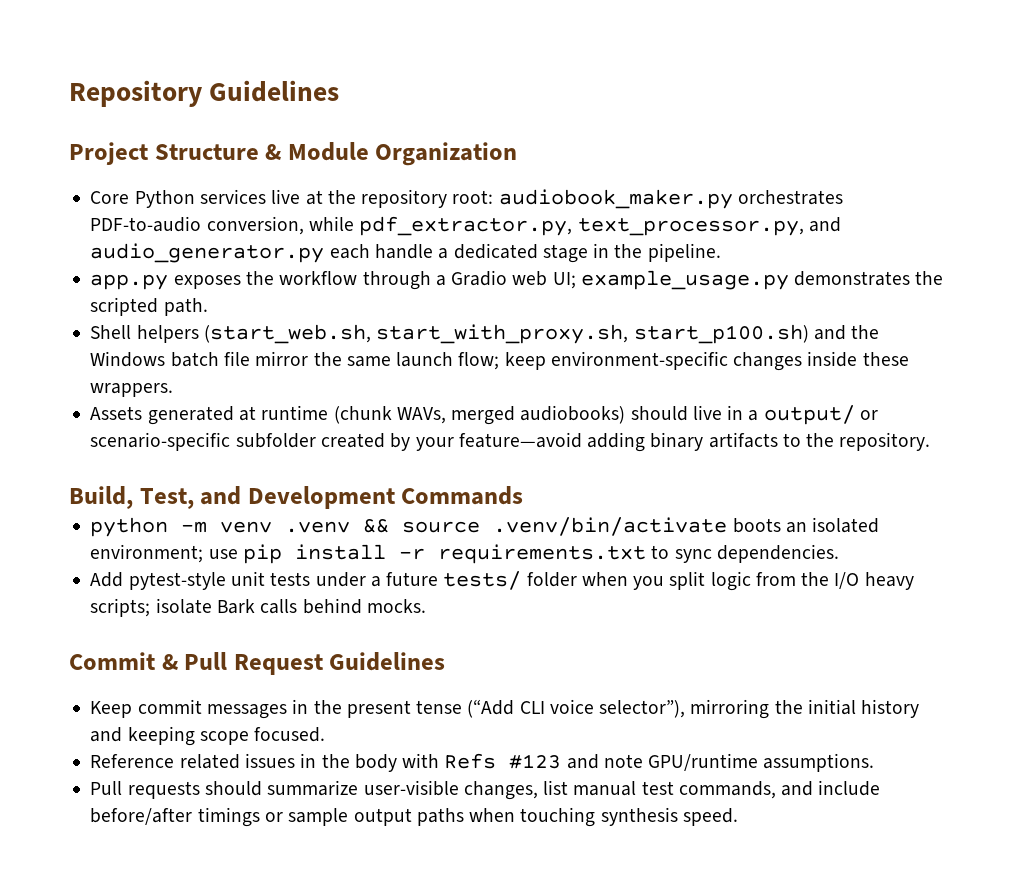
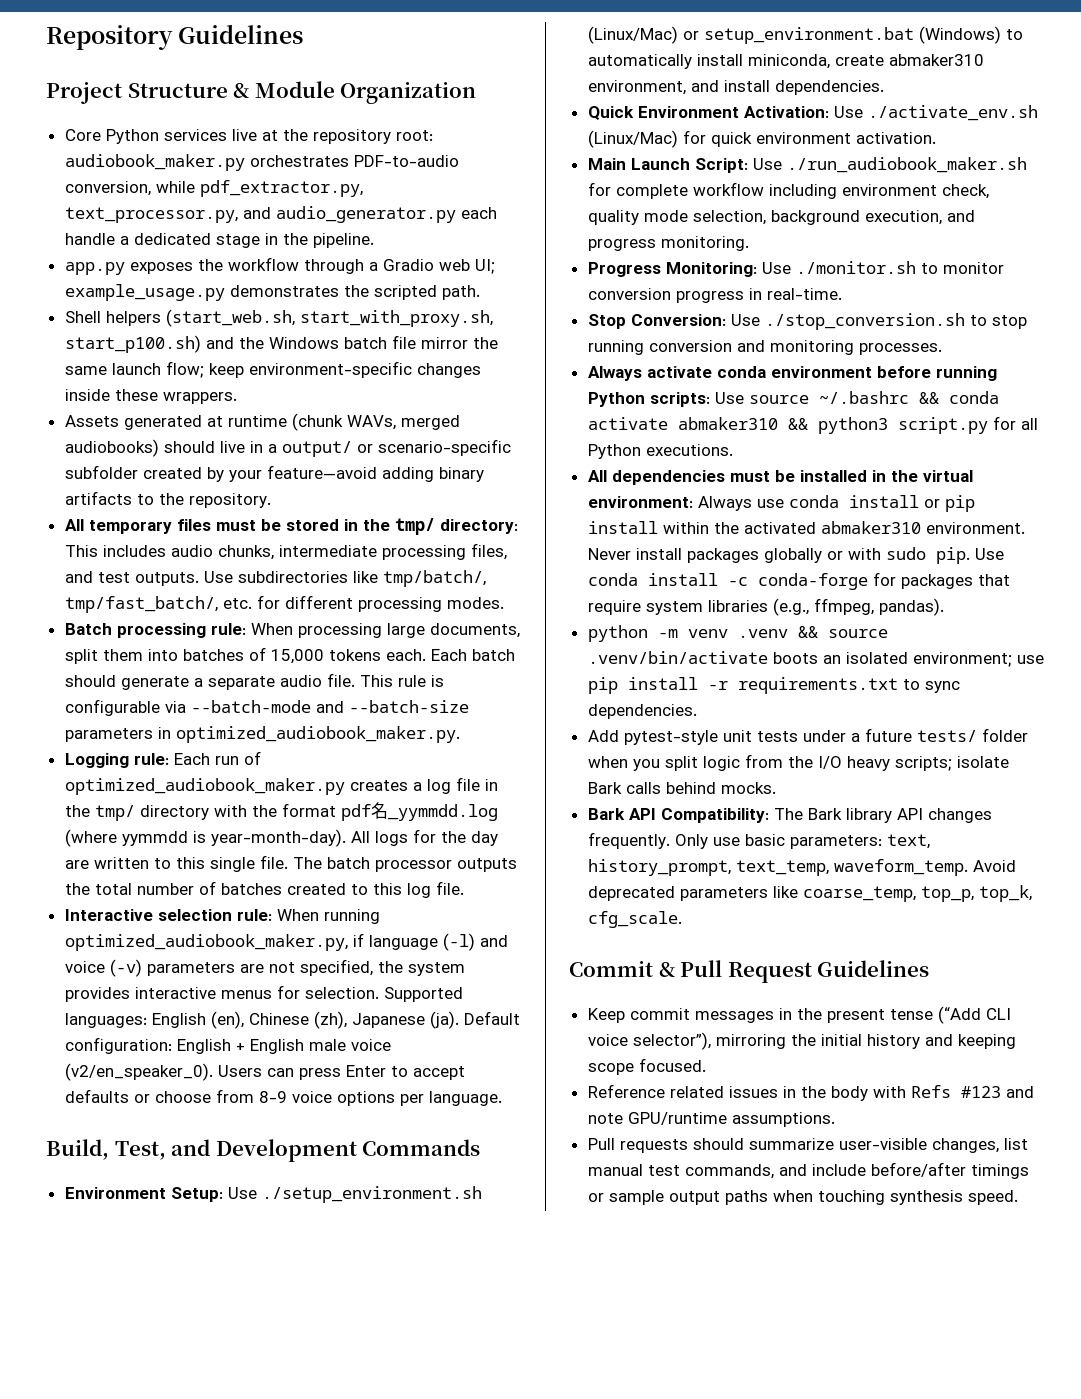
(931, 441) none -> [64,518,518,535] [64,543,507,560] [64,570,486,587] [64,595,504,613] [64,623,520,638] [64,647,515,664] [64,673,444,690] [64,699,469,716] [64,726,460,743] [64,751,261,768] [64,777,498,795] [64,802,498,821] [64,829,498,847] [64,855,517,872] [64,881,464,898] [64,909,380,924] [64,933,508,951] [64,959,465,977] [64,985,463,1002] [64,1011,520,1029] [64,1037,391,1054] [64,1063,465,1081] [64,1089,502,1106] // All temporary files must be stored in the tmp/ directory: This includes audio chunks, intermediate processing files, and test outputs. Use subdirectories like tmp/batch/, tmp/fast_batch/, etc. for different processing modes. // Batch processing rule: When processing large documents, split them into batches of 15,000 tokens each. Each batch should generate a separate audio file. This rule is configurable via --batch-mode and --batch-size parameters in optimized_audiobook_maker.py. // Logging rule: Each run of optimized_audiobook_maker.py creates a log file in the tmp/ directory with the format pdf名_yymmdd.log (where yymmdd is year-month-day). All logs for the day are written to this single file. The batch processor outputs the total number of batches created to this log file. // Interactive selection rule: When running optimized_audiobook_maker.py, if language (-l) and voice (-v) parameters are not specified, the system provides interactive menus for selection. Supported languages: English (en), Chinese (zh), Japanese (ja). Default configuration: English + English male voice (v2/en_speaker_0). Users can press Enter to accept defaults or choose from 8-9 voice options per language.
(524, 495) none -> [64,1186,482,1203] [587,26,1023,44] [587,54,984,69] [587,80,884,95] [587,105,1038,121] [587,130,936,148] [587,157,1027,173] [587,182,989,199] [587,210,975,225] [587,236,749,251] [587,261,1004,277] [587,288,842,303] [587,313,1027,330] [587,340,942,355] [587,366,997,381] [587,391,999,407] [587,416,1038,434] [587,444,733,459] [587,470,973,485] [587,495,975,512] [587,521,1025,534] [587,547,1004,564] [587,572,1010,590] [587,598,944,616] // Environment Setup: Use ./setup_environment.sh (Linux/Mac) or setup_environment.bat (Windows) to automatically install miniconda, create abmaker310 environment, and install dependencies. // Quick Environment Activation: Use ./activate_env.sh (Linux/Mac) for quick environment activation. // Main Launch Script: Use ./run_audiobook_maker.sh for complete workflow including environment check, quality mode selection, background execution, and progress monitoring. // Progress Monitoring: Use ./monitor.sh to monitor conversion progress in real-time. // Stop Conversion: Use ./stop_conversion.sh to stop running conversion and monitoring processes. // Always activate conda environment before running Python scripts: Use source ~/.bashrc && conda activate abmaker310 && python3 script.py for all Python executions. // All dependencies must be installed in the virtual environment: Always use conda install or pip install within the activated abmaker310 environment. Never install packages globally or with sudo pip. Use conda install -c conda-forge for packages that require system libraries (e.g., ffmpeg, pandas).
(426, 606) none -> [587,808,992,823] [587,832,930,849] [587,859,1016,876] [587,885,1032,902] [587,911,682,928] // Bark API Compatibility: The Bark library API changes frequently. Only use basic parameters: text, history_prompt, text_temp, waveform_temp. Avoid deprecated parameters like coarse_temp, top_p, top_k, cfg_scale.

